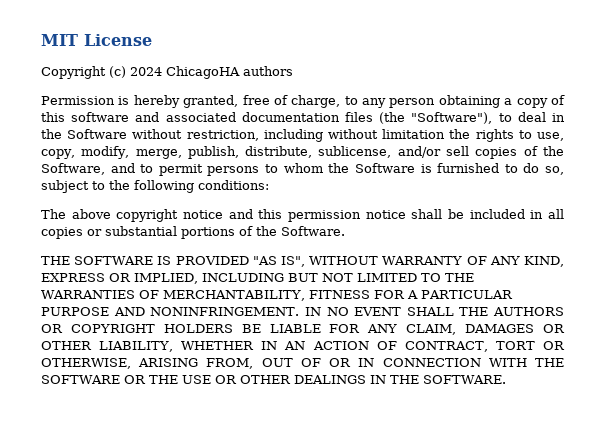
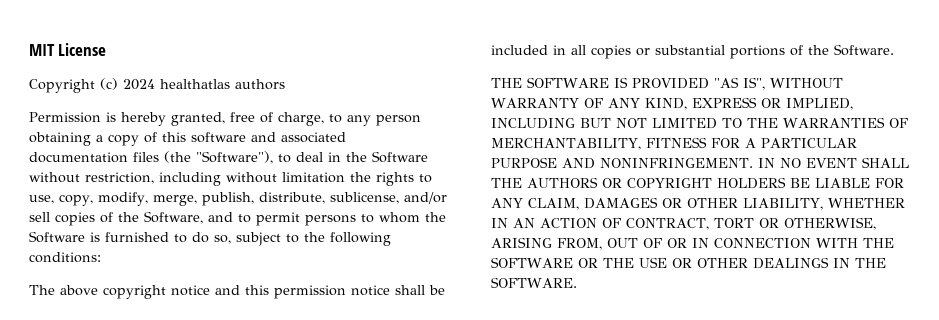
[166,66,240,79] ChicagoHA -> [160,79,230,89] healthatlas

